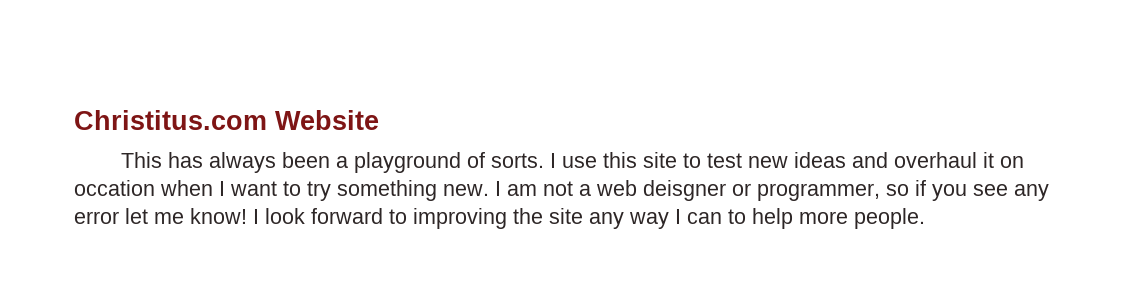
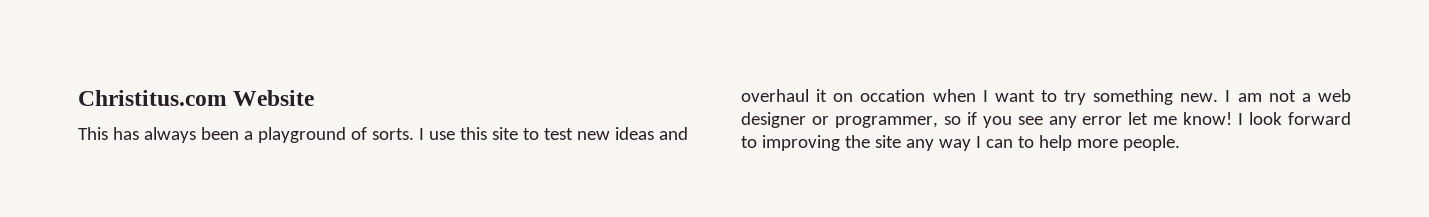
[643,180,726,201] deisgner -> [741,112,806,128] designer

